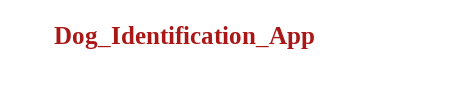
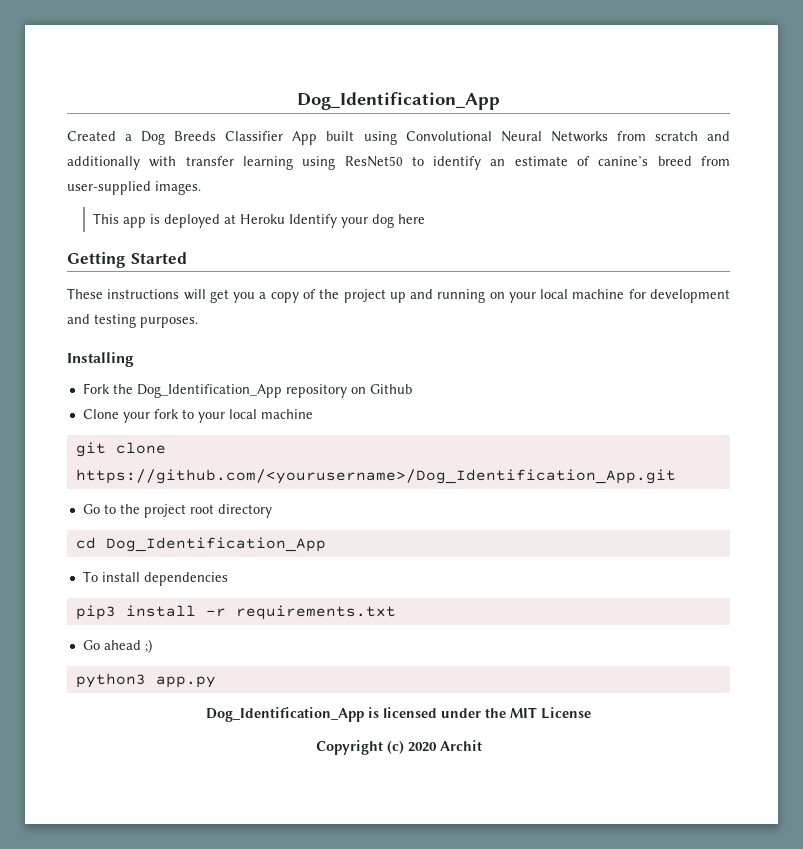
[54,26,315,49] Dog_Identification_App -> [297,92,500,110] [67,131,731,145] [67,156,730,170] [67,181,201,195] [93,213,426,228] [67,252,187,268] [67,288,730,303] [67,314,198,328] [67,352,134,367] [82,383,412,398] [82,409,313,423] [75,442,166,457] [75,469,676,484] [82,504,272,518] [75,537,326,552] [82,571,228,586] [75,605,396,620] [82,639,152,653] [75,673,216,688] [206,707,591,722] [315,740,482,755] Dog_Identification_App // Created a Dog Breeds Classifier App built using Convolutional Neural Networks from scratch and additionally with transfer learning using ResNet50 to identify an estimate of canine’s breed from user-supplied images. // This app is deployed at Heroku Identify your dog here // Getting Started // These instructions will get you a copy of the project up and running on your local machine for development and testing purposes. // Installing // Fork the Dog_Identification_App repository on Github // Clone your fork to your local machine // git clone https://github.com/<yourusername>/Dog_Identification_App.git // Go to the project root directory // cd Dog_Identification_App // To install dependencies // pip3 install -r requirements.txt // Go ahead ;) // python3 app.py // Dog_Identification_App is licensed under the MIT License // Copyright (c) 2020 Archit

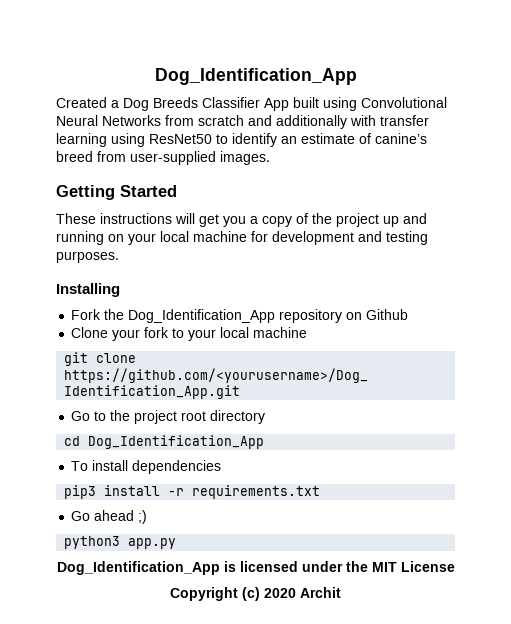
[93,213,426,228] // This app is deployed at Heroku Identify your dog here -> (270, 158) none

